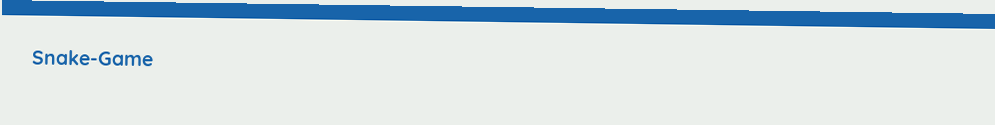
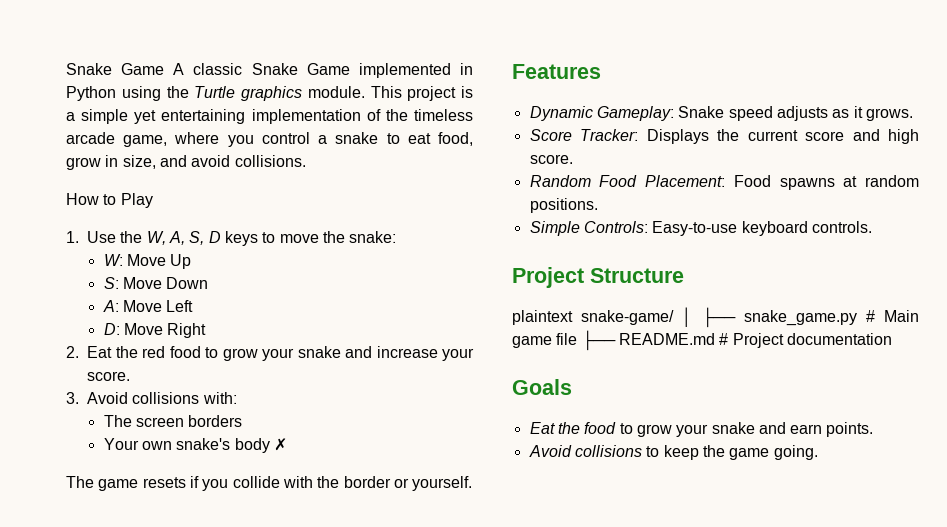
[31,49,154,67] Snake-Game -> [66,63,473,78] [66,86,473,101] [66,109,474,124] [66,132,474,147] [66,155,306,170] [66,193,153,208] [66,231,397,246] [103,254,192,269] [103,277,209,289] [102,300,194,312] [103,323,207,338] [66,346,474,361] [87,371,130,381] [66,392,237,404] [103,415,243,427] [103,438,288,453] [66,476,473,491] [512,64,601,79] [529,106,913,121] [529,129,919,144] [529,154,573,164] [529,175,919,190] [529,198,598,213] [529,221,872,236] [512,267,684,288] [512,307,920,328] [512,330,892,351] [512,379,572,395] [529,422,874,437] [528,445,818,460] Snake Game A classic Snake Game implemented in Python using the Turtle graphics module. This project is a simple yet entertaining implementation of the timeless arcade game, where you control a snake to eat food, grow in size, and avoid collisions. // How to Play // 1. Use the W, A, S, D keys to move the snake: // W: Move Up // S: Move Down // A: Move Left // D: Move Right // 2. Eat the red food to grow your snake and increase your score. // 3. Avoid collisions with: // The screen borders // Your own snake's body ✗ // The game resets if you collide with the border or yourself. // Features // Dynamic Gameplay: Snake speed adjusts as it grows. // Score Tracker: Displays the current score and high score. // Random Food Placement: Food spawns at random positions. // Simple Controls: Easy-to-use keyboard controls. // Project Structure // plaintext snake-game/ │ ├── snake_game.py # Main game file ├── README.md # Project documentation // Goals // Eat the food to grow your snake and earn points. // Avoid collisions to keep the game going.

